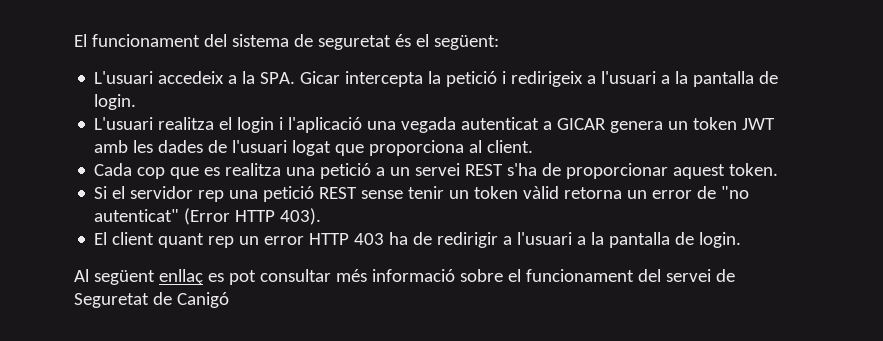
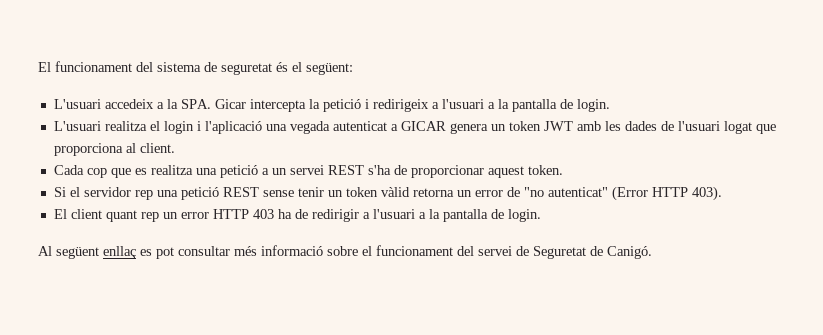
[176,292,229,308] Canigó -> [607,246,652,259] Canigó.

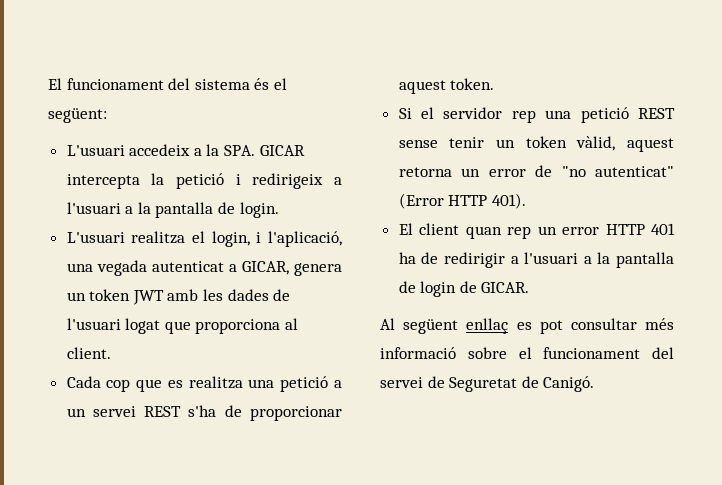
[204,62,272,75] de seguretat -> (250, 84) none
[214,99,246,109] Gicar -> [259,145,305,156] GICAR
[163,121,262,134] login i l'aplicació -> [211,231,342,247] login, i l'aplicació,
[400,121,446,131] GICAR -> [241,261,289,275] GICAR,
[380,187,410,197] vàlid -> [576,136,674,152] vàlid, aquest
[691,186,722,201] 403). -> [491,193,526,209] 401).
[105,210,137,222] quant -> [465,226,502,239] quan
[252,209,274,219] 403 -> [651,223,675,235] 401
[507,209,541,222] login. -> [420,281,530,297] login de GICAR.

